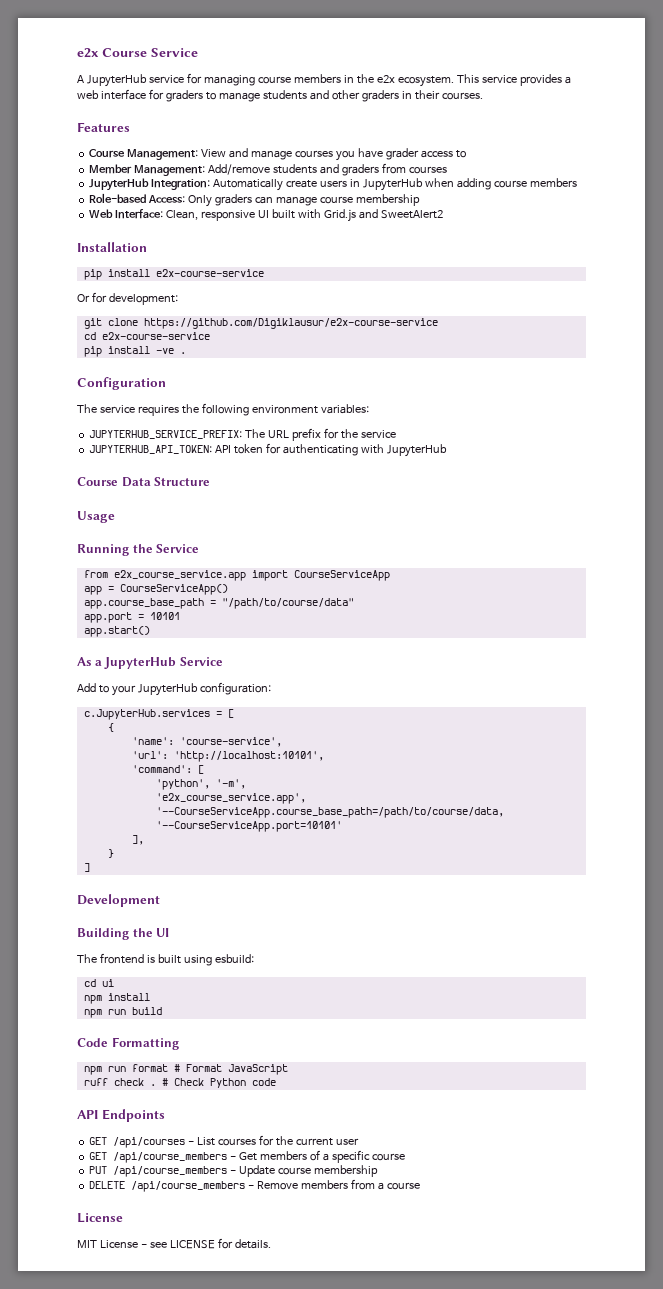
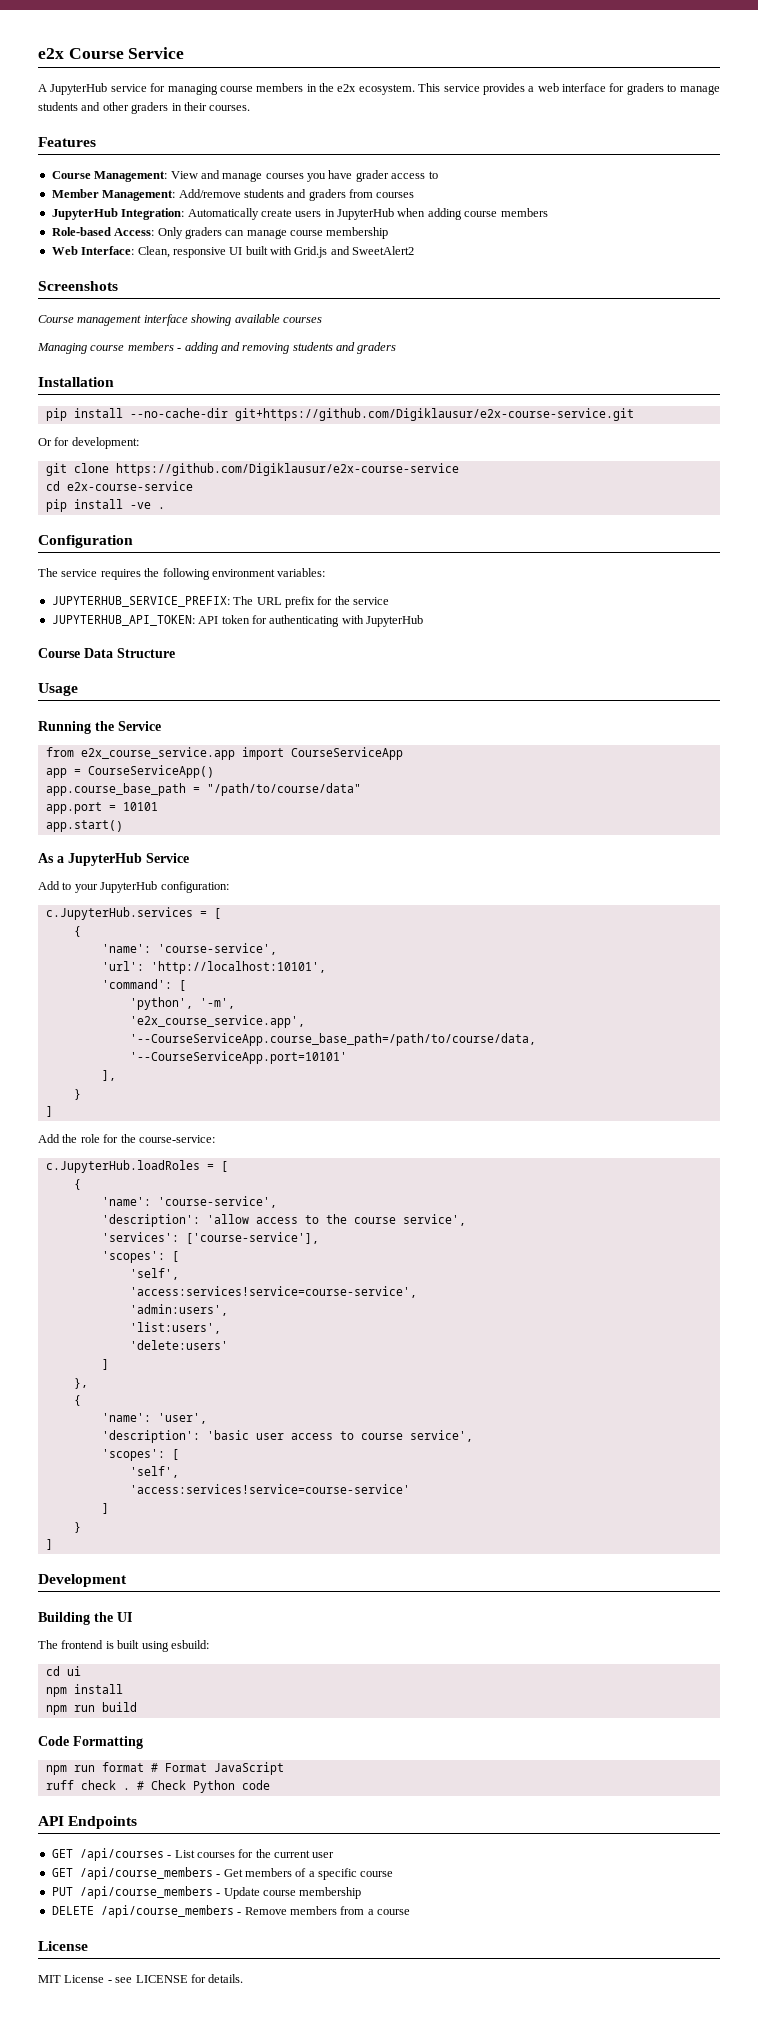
(443, 214) none -> [38,281,118,291] [38,314,322,326] [37,342,397,354] // Screenshots // Course management interface showing available courses // Managing course members - adding and removing students and graders
[155,269,264,277] e2x-course-service -> [129,408,634,421] --no-cache-dir git+https://github.com/Digiklausur/e2x-course-service.git
(90, 867) none -> [38,1134,215,1143] [45,1160,228,1173] [73,1179,81,1190] [101,1196,277,1208] [101,1214,466,1227] [101,1232,319,1244] [101,1251,179,1263] [129,1268,179,1280] [129,1286,417,1298] [129,1304,228,1316] [129,1322,221,1334] [129,1340,228,1350] [101,1359,109,1370] [73,1378,88,1389] [73,1395,81,1406] [101,1413,207,1424] [101,1430,473,1443] [101,1449,179,1461] [129,1466,179,1478] [129,1484,410,1494] [101,1503,109,1514] [73,1522,81,1533] [45,1539,53,1550] // Add the role for the course-service: // c.JupyterHub.loadRoles = [ // { // 'name': 'course-service', // 'description': 'allow access to the course service', // 'services': ['course-service'], // 'scopes': [ // 'self', // 'access:services!service=course-service', // 'admin:users', // 'list:users', // 'delete:users' // ] // }, // { // 'name': 'user', // 'description': 'basic user access to course service', // 'scopes': [ // 'self', // 'access:services!service=course-service' // ] // } // ]

